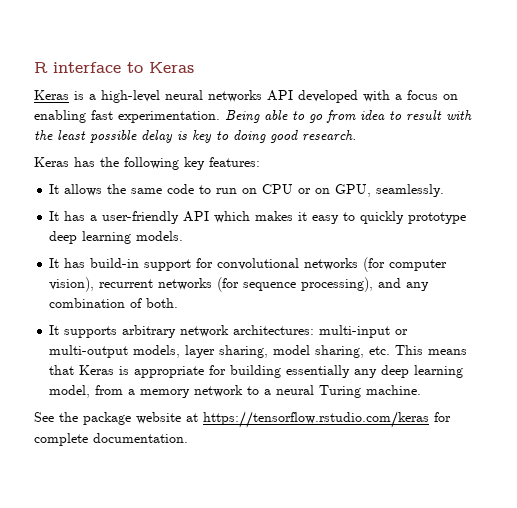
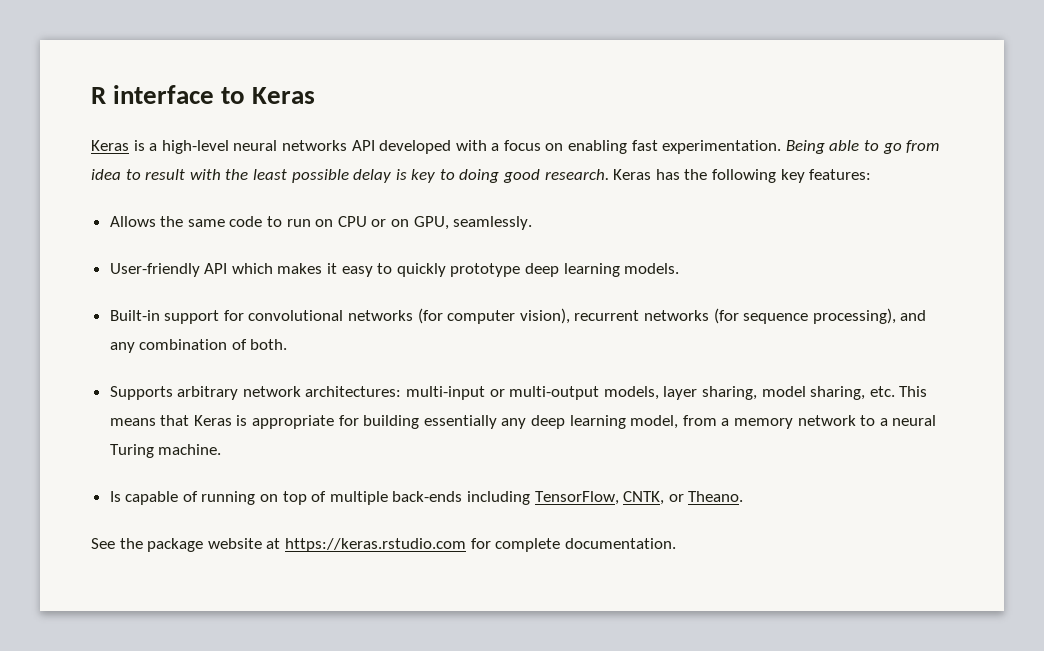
(356, 135) // -> (609, 174) none
[49,184,103,196] It allows -> [109,216,156,227] Allows
[49,211,180,224] It has a user-friendly -> [109,263,200,277] User-friendly
[49,258,140,268] It has build-in -> [109,310,160,321] Built-in
[49,325,118,338] It supports -> [109,386,173,400] Supports
(422, 390) none -> [109,491,744,505] // Is capable of running on top of multiple back-ends including TensorFlow, CNTK, or Theano.
[203,411,429,428] https://tensorflow.rstudio.com/keras -> [284,538,466,552] https://keras.rstudio.com

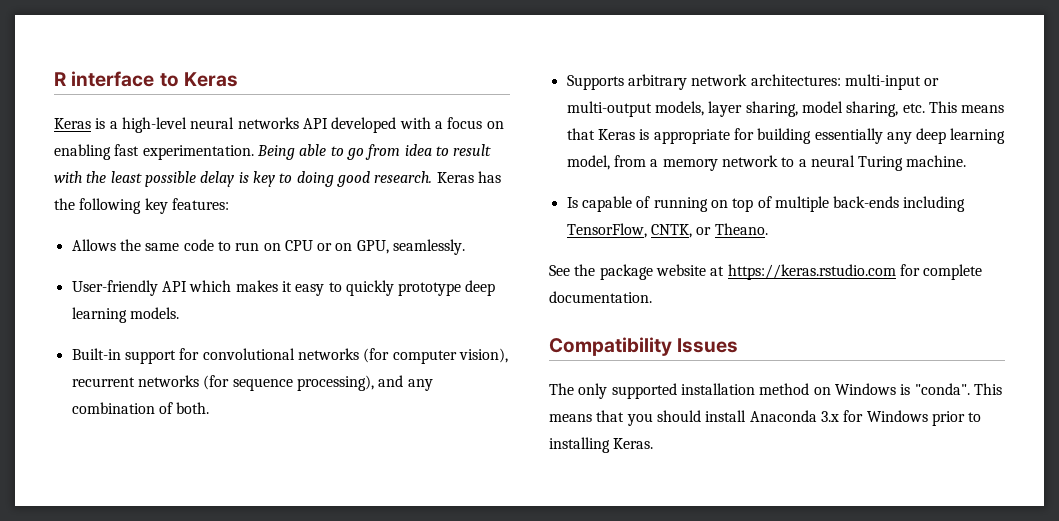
(676, 543) none -> [549,337,739,356] [549,383,1002,399] [549,410,982,426] [549,437,654,453] // Compatibility Issues // The only supported installation method on Windows is "conda". This means that you should install Anaconda 3.x for Windows prior to installing Keras.

